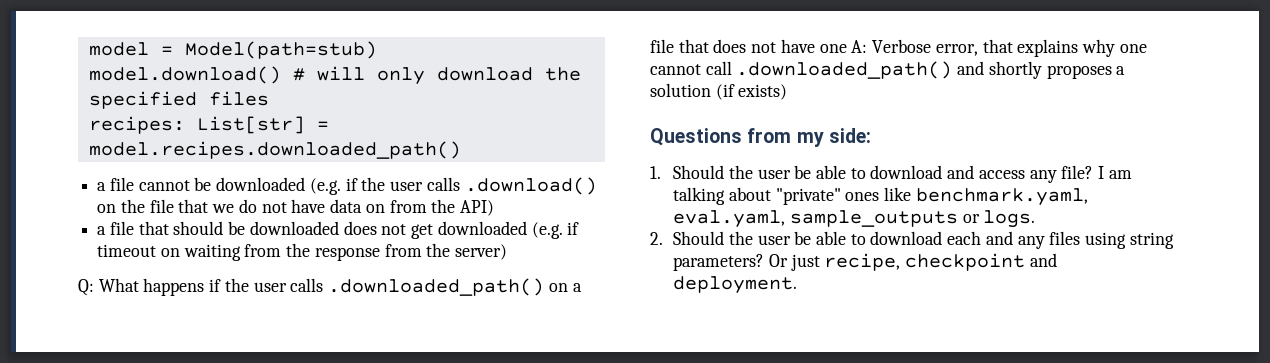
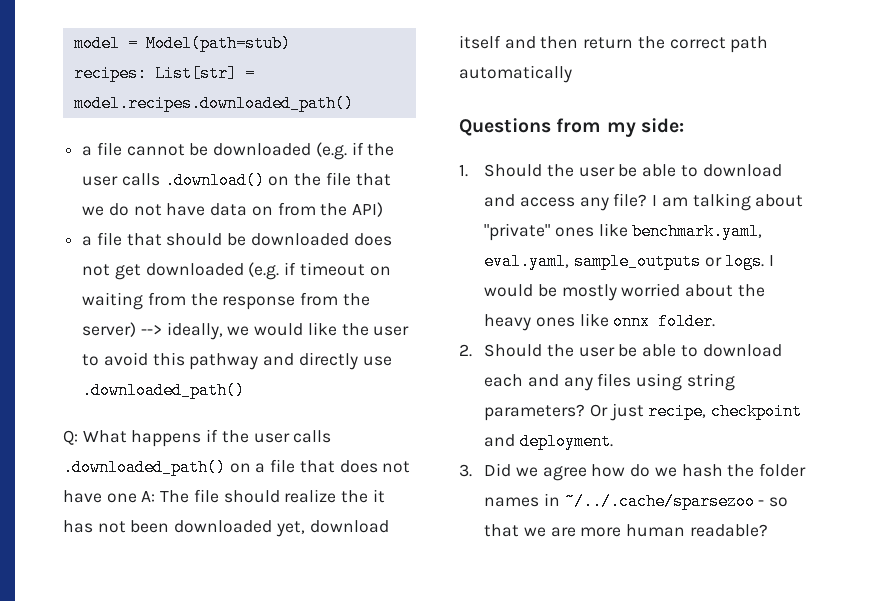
[88,66,581,85] [88,91,269,109] // model.download() # will only download the specified files -> (291, 43) none
(508, 252) none -> [140,322,410,340] [82,352,392,370] [82,382,246,399] --> ideally, we would like the user to avoid this pathway and directly use .downloaded_path()
[872,39,1147,57] [650,61,1126,79] [650,83,788,100] Verbose error, that explains why one cannot call .downloaded_path() and shortly proposes a solution (if exists) -> [160,489,385,503] [63,520,389,537] [459,35,769,53] [459,65,572,83] The file should realize the it has not been downloaded yet, download itself and then return the correct path automatically
(1036, 219) none -> [769,255,775,266] [484,283,765,301] [484,313,716,331] I would be mostly worried about the heavy ones like onnx folder.
(798, 285) none -> [459,463,806,481] [484,493,789,510] [484,524,768,537] // 3. Did we agree how do we hash the folder names in ~/../.cache/sparsezoo - so that we are more human readable?

